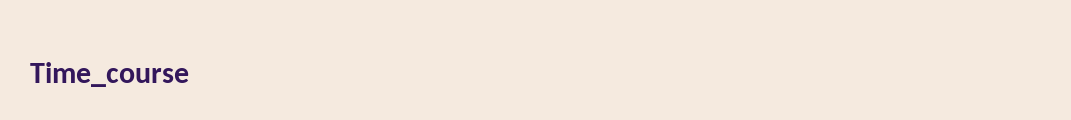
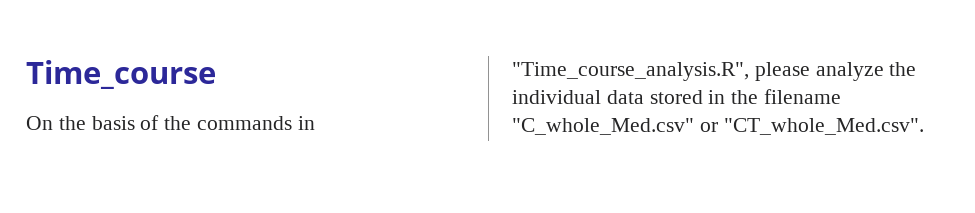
(189, 74) none -> [26,115,315,130] [512,62,917,81] [512,89,842,104] [512,118,924,135] // On the basis of the commands in "Time_course_analysis.R", please analyze the individual data stored in the filename "C_whole_Med.csv" or "CT_whole_Med.csv".

